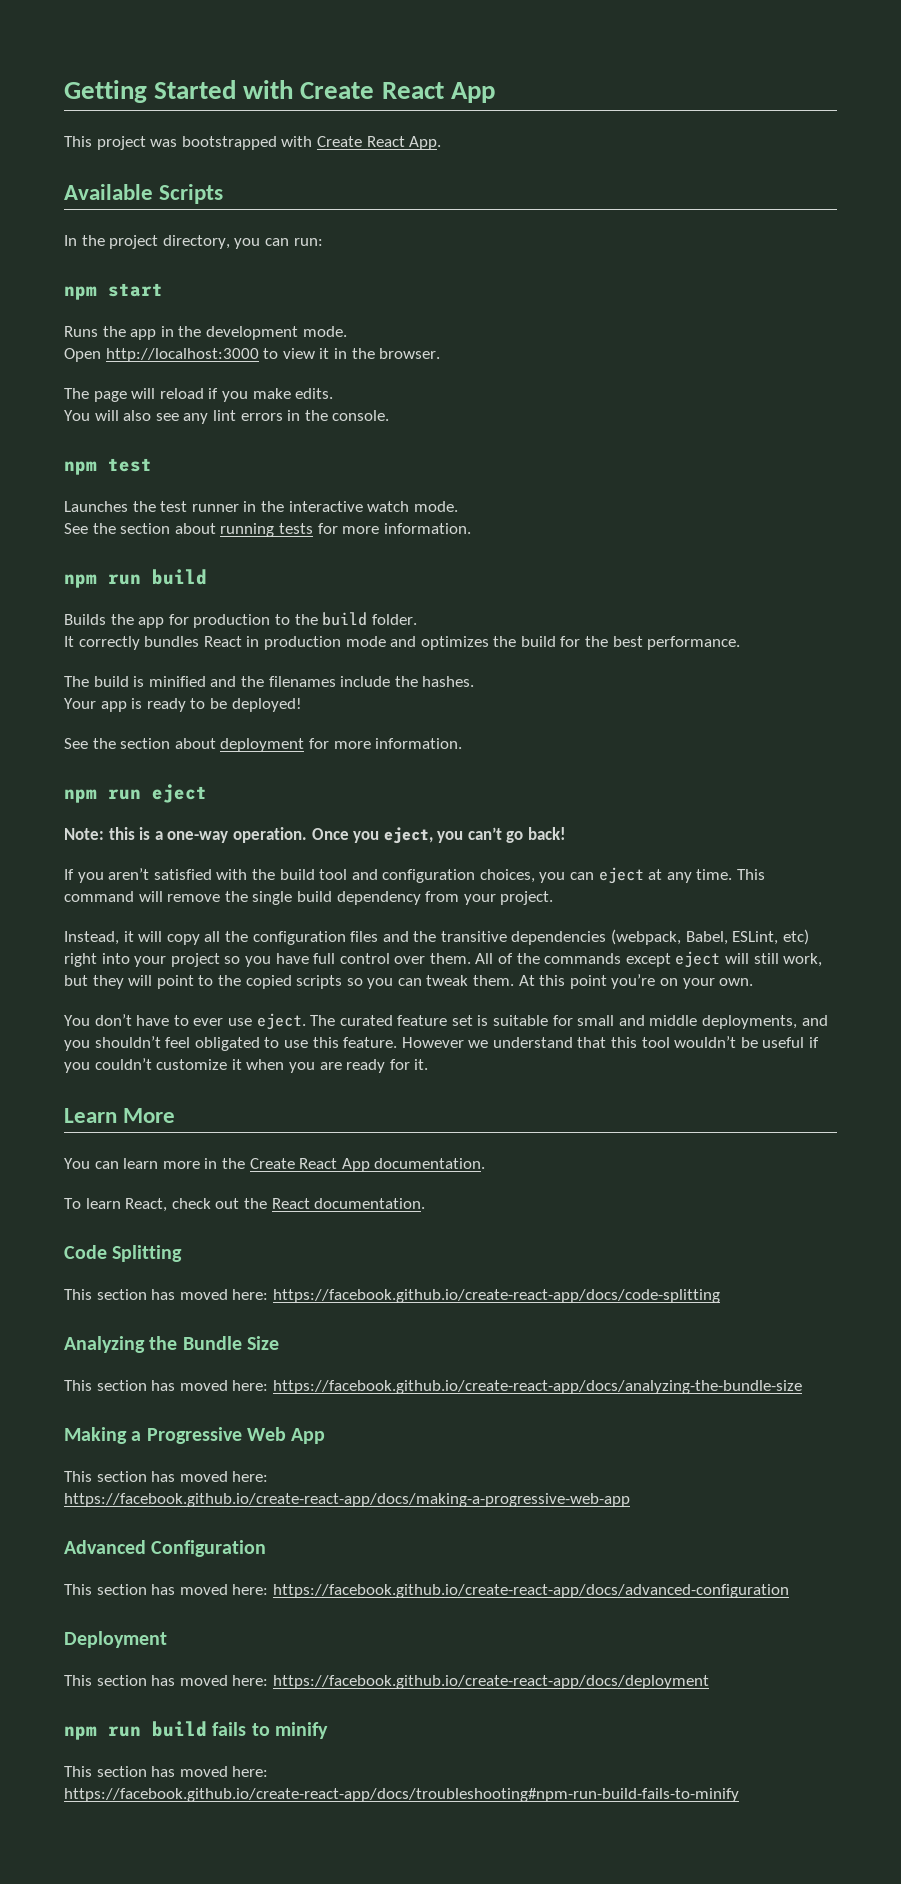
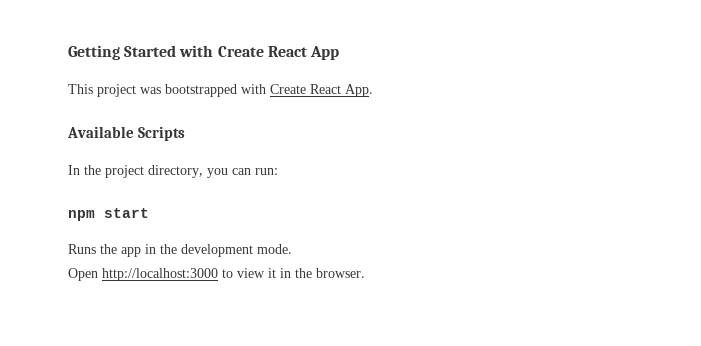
[64,388,334,402] [64,410,390,424] [64,458,152,475] [64,501,458,512] [64,523,471,537] [64,569,207,588] [64,612,417,628] [64,636,741,650] [64,676,475,687] [64,698,302,712] [64,738,463,752] [64,784,207,803] [64,827,567,844] [64,867,766,884] [64,891,554,905] [64,929,809,945] [64,951,823,968] [64,974,754,989] [64,1013,828,1030] [64,1036,820,1051] [64,1058,429,1073] [64,1108,176,1123] [64,1158,486,1172] [64,1198,426,1212] [64,1245,183,1262] [64,1289,720,1303] [64,1336,279,1353] [64,1380,802,1394] [64,1427,326,1444] [64,1471,269,1482] [64,1493,630,1507] [64,1540,267,1557] [64,1584,789,1598] [64,1631,167,1648] [64,1675,709,1689] [64,1721,328,1740] [64,1766,269,1777] [64,1788,739,1802] // The page will reload if you make edits. // You will also see any lint errors in the console. // npm test // Launches the test runner in the interactive watch mode. // See the section about running tests for more information. // npm run build // Builds the app for production to the build folder. // It correctly bundles React in production mode and optimizes the build for the best performance. // The build is minified and the filenames include the hashes. // Your app is ready to be deployed! // See the section about deployment for more information. // npm run eject // Note: this is a one-way operation. Once you eject, you can’t go back! // If you aren’t satisfied with the build tool and configuration choices, you can eject at any time. This command will remove the single build dependency from your project. // Instead, it will copy all the configuration files and the transitive dependencies (webpack, Babel, ESLint, etc) right into your project so you have full control over them. All of the commands except eject will still work, but they will point to the copied scripts so you can tweak them. At this point you’re on your own. // You don’t have to ever use eject. The curated feature set is suitable for small and middle deployments, and you shouldn’t feel obligated to use this feature. However we understand that this tool wouldn’t be useful if you couldn’t customize it when you are ready for it. // Learn More // You can learn more in the Create React App documentation. // To learn React, check out the React documentation. // Code Splitting // This section has moved here: https://facebook.github.io/create-react-app/docs/code-splitting // Analyzing the Bundle Size // This section has moved here: https://facebook.github.io/create-react-app/docs/analyzing-the-bundle-size // Making a Progressive Web App // This section has moved here: https://facebook.github.io/create-react-app/docs/making-a-progressive-web-app // Advanced Configuration // This section has moved here: https://facebook.github.io/create-react-app/docs/advanced-configuration // Deployment // This section has moved here: https://facebook.github.io/create-react-app/docs/deployment // npm run build fails to minify // This section has moved here: https://facebook.github.io/create-react-app/docs/troubleshooting#npm-run-build-fails-to-minify -> (365, 273) none

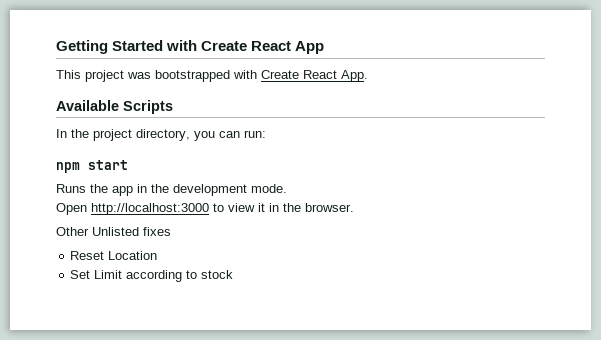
(365, 273) none -> [56,227,171,236] [70,251,158,260] [70,270,234,282] // Other Unlisted fixes // Reset Location // Set Limit according to stock

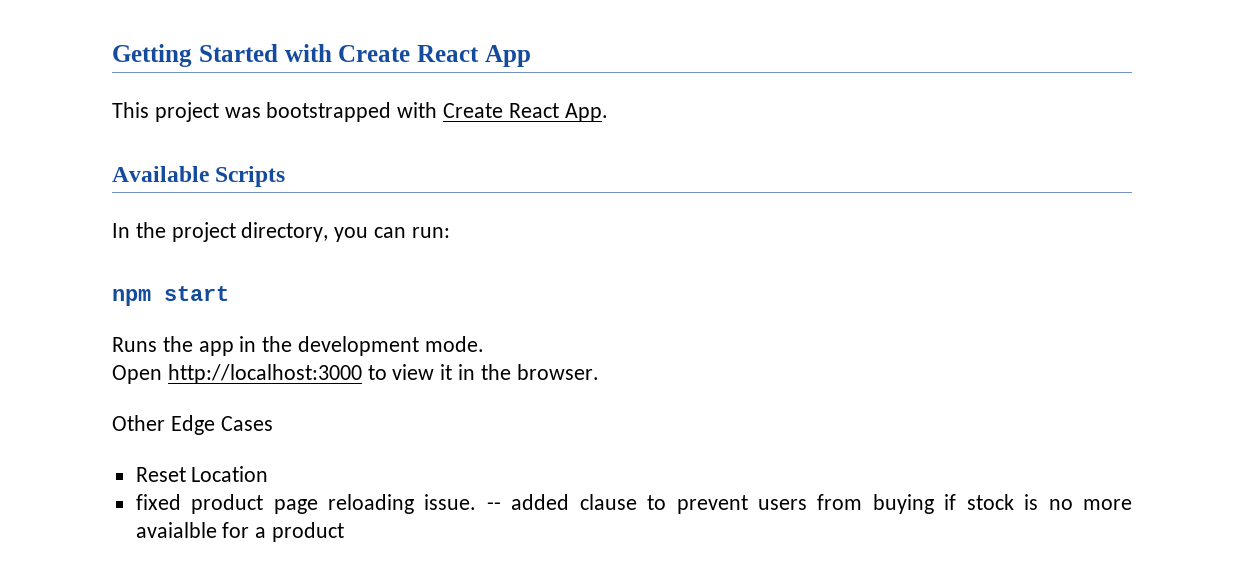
[92,227,171,236] Unlisted fixes -> [170,415,273,435] Edge Cases
[70,270,234,282] Set Limit according to stock -> [135,494,1132,514] [135,522,345,542] fixed product page reloading issue. -- added clause to prevent users from buying if stock is no more avaialble for a product

